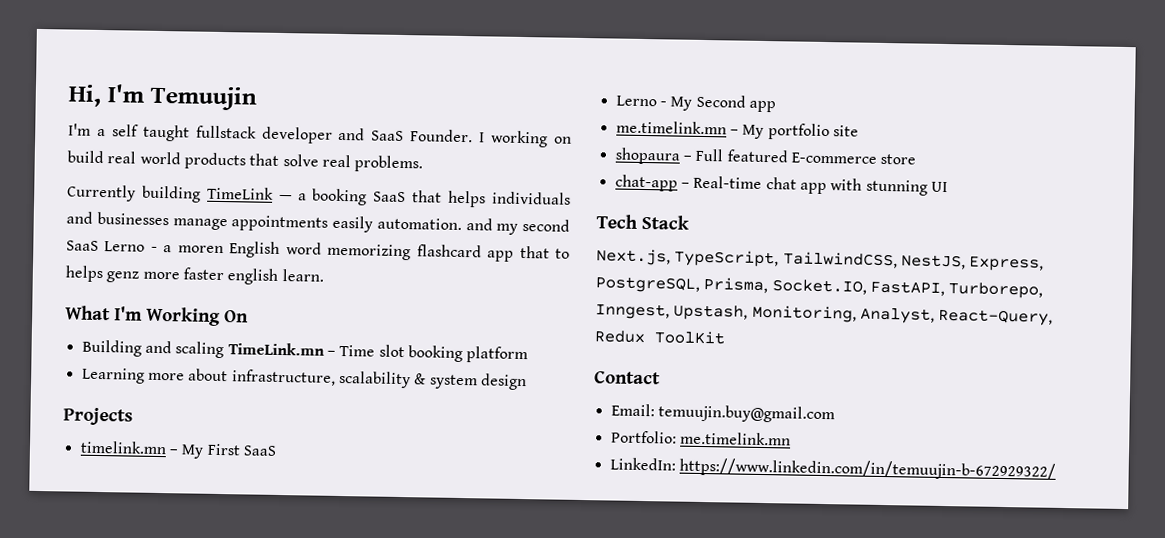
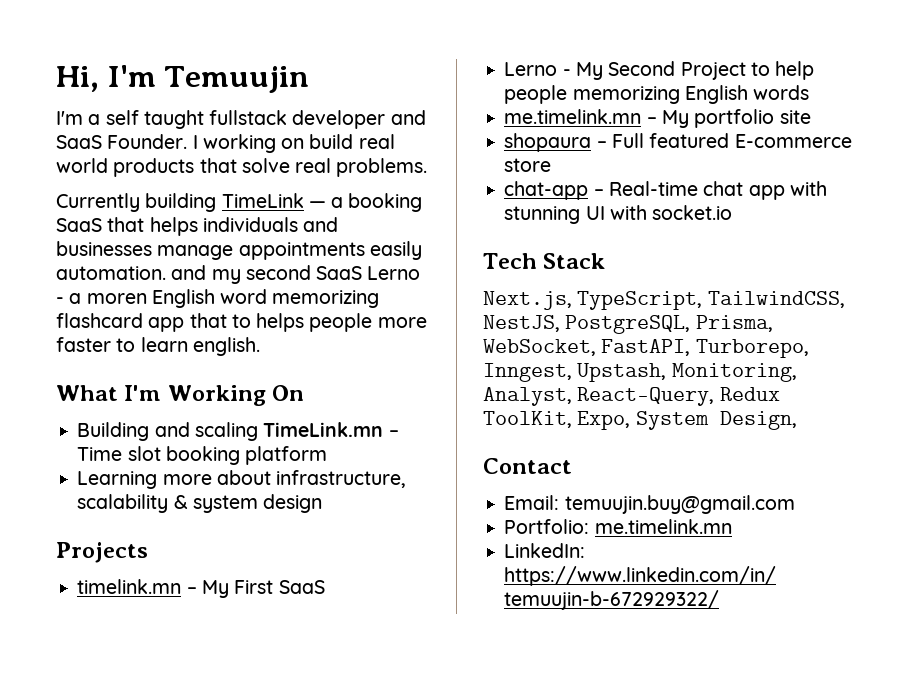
[106,271,140,283] genz -> [309,313,373,332] people
[227,268,324,285] english learn. -> [116,337,260,356] to learn english.
[748,100,776,113] app -> [680,61,815,80] [504,85,810,104] Project to help people memorizing English words
(948, 187) none -> [609,205,733,220] with socket.io
[969,256,1045,272] Express, -> (560, 323) none
[771,279,867,295] Socket.IO, -> [483,339,596,356] WebSocket,
[654,330,725,345] ToolKit -> [483,411,797,430] ToolKit, Expo, System Design,

